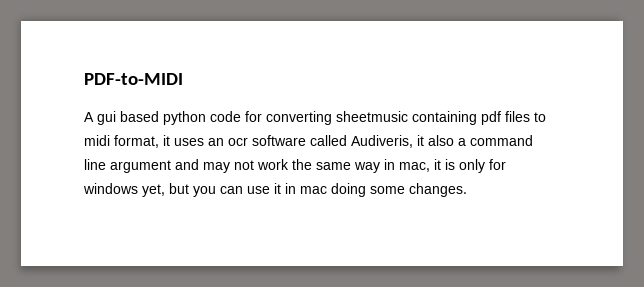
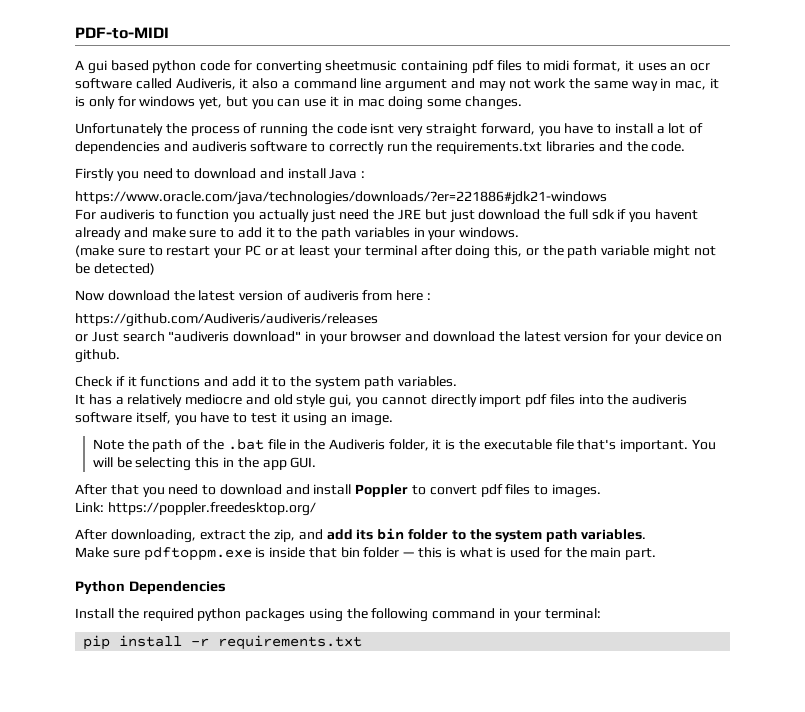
(467, 190) none -> [75,123,704,137] [75,141,686,154] [75,168,366,181] [75,191,607,205] [75,209,699,223] [75,227,520,240] [75,245,716,259] [75,263,155,275] [75,290,432,301] [75,313,378,327] [75,331,723,344] [75,349,120,363] [75,376,457,389] [75,394,688,408] [75,412,394,426] [92,439,716,452] [92,457,317,471] [75,484,601,498] [75,502,316,516] [75,528,646,543] [75,547,657,561] [75,580,226,595] [75,608,601,622] [83,635,363,650] // Unfortunately the process of running the code isnt very straight forward, you have to install a lot of dependencies and audiveris software to correctly run the requirements.txt libraries and the code. // Firstly you need to download and install Java : // https://www.oracle.com/java/technologies/downloads/?er=221886#jdk21-windows // For audiveris to function you actually just need the JRE but just download the full sdk if you havent already and make sure to add it to the path variables in your windows. // (make sure to restart your PC or at least your terminal after doing this, or the path variable might not be detected) // Now download the latest version of audiveris from here : // https://github.com/Audiveris/audiveris/releases // or Just search "audiveris download" in your browser and download the latest version for your device on github. // Check if it functions and add it to the system path variables. // It has a relatively mediocre and old style gui, you cannot directly import pdf files into the audiveris software itself, you have to test it using an image. // Note the path of the .bat file in the Audiveris folder, it is the executable file that's important. You will be selecting this in the app GUI. // After that you need to download and install Poppler to convert pdf files to images. // Link: https://poppler.freedesktop.org/ // After downloading, extract the zip, and add its bin folder to the system path variables. // Make sure pdftoppm.exe is inside that bin folder — this is what is used for the main part. // Python Dependencies // Install the required python packages using the following command in your terminal: // pip install -r requirements.txt

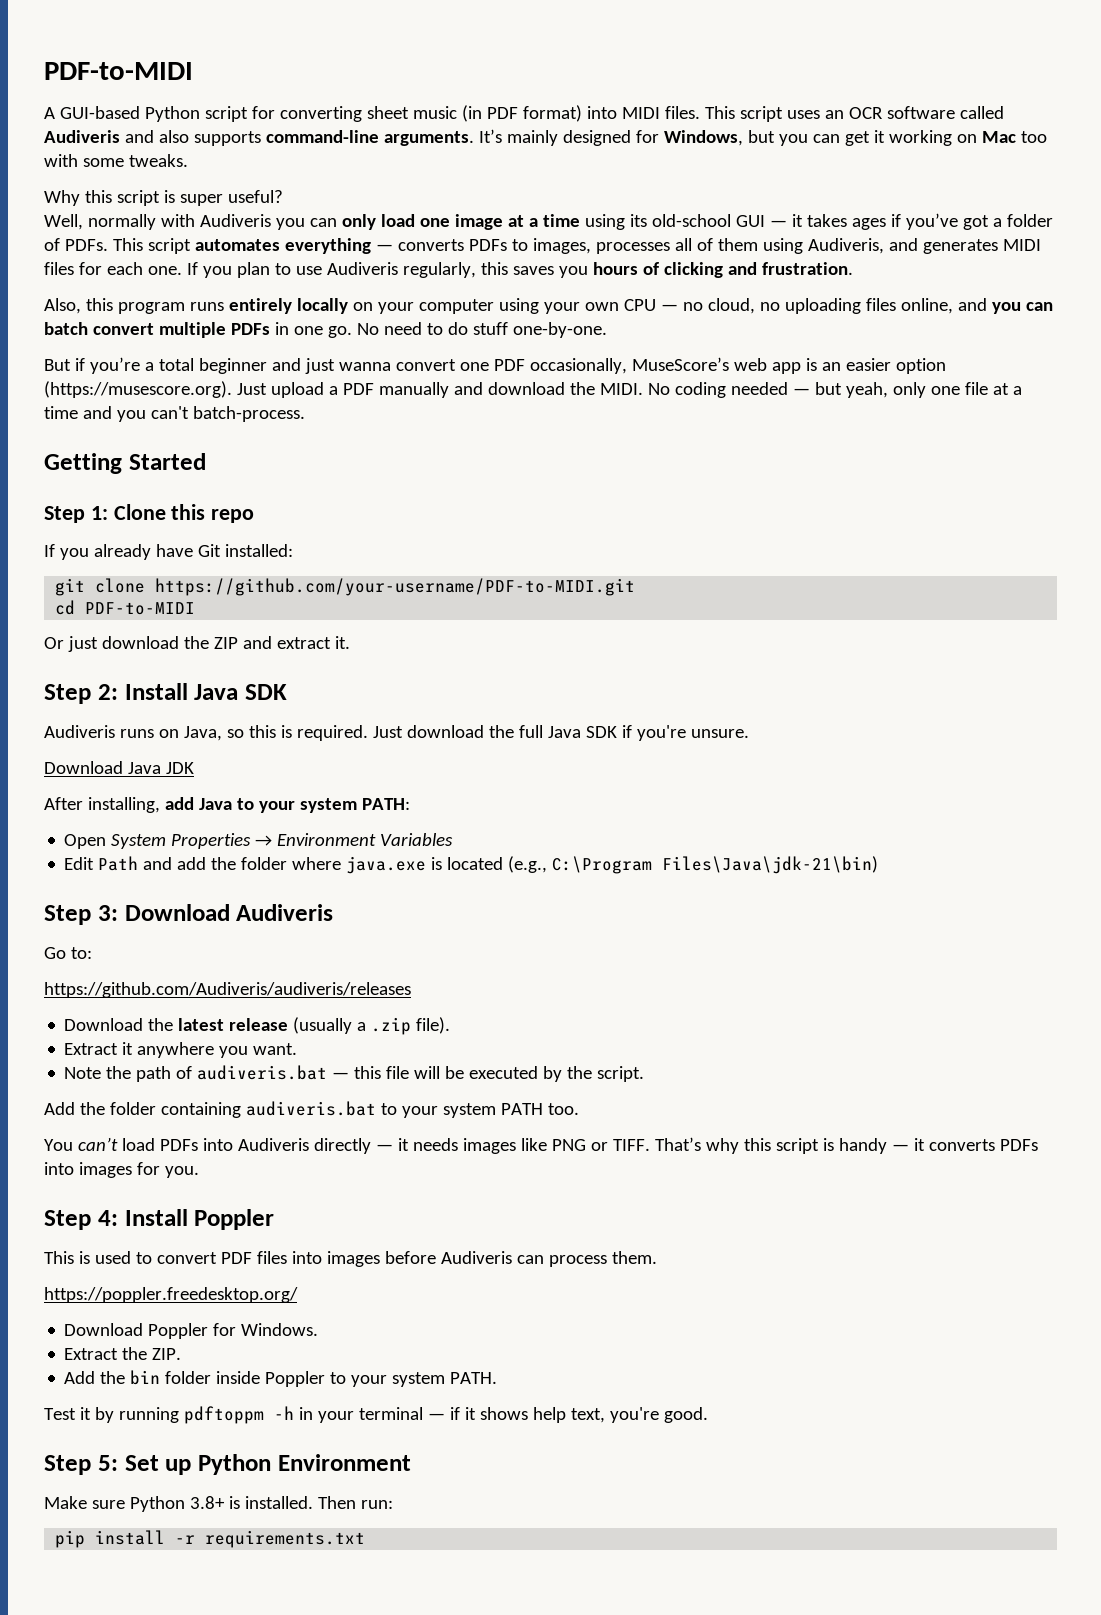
[87,60,634,74] gui based python code for converting sheetmusic containing pdf files to midi format, it -> [59,105,783,122] GUI-based Python script for converting sheet music (in PDF format) into MIDI files. This script
[690,63,711,71] ocr -> [848,107,883,119] OCR
[175,78,720,92] [75,96,522,110] [75,123,704,137] [75,141,686,154] [75,168,366,181] [75,191,607,205] [75,209,699,223] [75,227,520,240] [75,245,716,259] [75,263,155,275] [75,290,432,301] [75,313,378,327] [75,331,723,344] [75,349,120,363] [75,376,457,389] [75,394,688,408] [75,412,394,426] [92,439,716,452] [92,457,317,471] [75,484,601,498] [75,502,316,516] [75,528,646,543] [75,547,657,561] [75,580,226,595] [75,608,601,622] Audiveris, it also a command line argument and may not work the same way in mac, it is only for windows yet, but you can use it in mac doing some changes. // Unfortunately the process of running the code isnt very straight forward, you have to install a lot of dependencies and audiveris software to correctly run the requirements.txt libraries and the code. // Firstly you need to download and install Java : // https://www.oracle.com/java/technologies/downloads/?er=221886#jdk21-windows // For audiveris to function you actually just need the JRE but just download the full sdk if you havent already and make sure to add it to the path variables in your windows. // (make sure to restart your PC or at least your terminal after doing this, or the path variable might not be detected) // Now download the latest version of audiveris from here : // https://github.com/Audiveris/audiveris/releases // or Just search "audiveris download" in your browser and download the latest version for your device on github. // Check if it functions and add it to the system path variables. // It has a relatively mediocre and old style gui, you cannot directly import pdf files into the audiveris software itself, you have to test it using an image. // Note the path of the .bat file in the Audiveris folder, it is the executable file that's important. You will be selecting this in the app GUI. // After that you need to download and install Poppler to convert pdf files to images. // Link: https://poppler.freedesktop.org/ // After downloading, extract the zip, and add its bin folder to the system path variables. // Make sure pdftoppm.exe is inside that bin folder — this is what is used for the main part. // Python Dependencies // Install the required python packages using the following command in your terminal: -> [44,129,1047,146] [44,154,188,167] [44,190,283,206] [44,213,1053,230] [44,238,1041,254] [44,262,853,278] [44,298,1053,314] [44,322,607,338] [44,357,946,374] [44,381,1022,398] [44,406,305,422] [44,453,206,474] [44,504,255,523] [44,544,293,560] [55,578,636,596] [55,600,196,615] [44,636,350,652] [44,683,287,704] [44,725,749,741] [44,761,194,774] [44,797,410,813] [64,833,454,849] [64,856,879,874] [44,904,334,925] [44,947,92,959] [44,982,411,998] [64,1017,451,1035] [64,1042,298,1058] [64,1065,645,1082] [44,1101,579,1118] [44,1137,1038,1154] [44,1162,199,1178] [44,1209,275,1230] [44,1251,657,1267] [44,1287,298,1303] [64,1323,319,1339] [64,1347,182,1360] [64,1370,498,1387] [44,1406,708,1424] [44,1454,411,1475] [44,1496,393,1512] Audiveris and also supports command-line arguments. It’s mainly designed for Windows, but you can get it working on Mac too with some tweaks. // Why this script is super useful? // Well, normally with Audiveris you can only load one image at a time using its old-school GUI — it takes ages if you’ve got a folder of PDFs. This script automates everything — converts PDFs to images, processes all of them using Audiveris, and generates MIDI files for each one. If you plan to use Audiveris regularly, this saves you hours of clicking and frustration. // Also, this program runs entirely locally on your computer using your own CPU — no cloud, no uploading files online, and you can batch convert multiple PDFs in one go. No need to do stuff one-by-one. // But if you’re a total beginner and just wanna convert one PDF occasionally, MuseScore’s web app is an easier option (https://musescore.org). Just upload a PDF manually and download the MIDI. No coding needed — but yeah, only one file at a time and you can't batch-process. // Getting Started // Step 1: Clone this repo // If you already have Git installed: // git clone https://github.com/your-username/PDF-to-MIDI.git // cd PDF-to-MIDI // Or just download the ZIP and extract it. // Step 2: Install Java SDK // Audiveris runs on Java, so this is required. Just download the full Java SDK if you're unsure. // Download Java JDK // After installing, add Java to your system PATH: // Open System Properties → Environment Variables // Edit Path and add the folder where java.exe is located (e.g., C:\Program Files\Java\jdk-21\bin) // Step 3: Download Audiveris // Go to: // https://github.com/Audiveris/audiveris/releases // Download the latest release (usually a .zip file). // Extract it anywhere you want. // Note the path of audiveris.bat — this file will be executed by the script. // Add the folder containing audiveris.bat to your system PATH too. // You can’t load PDFs into Audiveris directly — it needs images like PNG or TIFF. That’s why this script is handy — it converts PDFs into images for you. // Step 4: Install Poppler // This is used to convert PDF files into images before Audiveris can process them. // https://poppler.freedesktop.org/ // Download Poppler for Windows. // Extract the ZIP. // Add the bin folder inside Poppler to your system PATH. // Test it by running pdftoppm -h in your terminal — if it shows help text, you're good. // Step 5: Set up Python Environment // Make sure Python 3.8+ is installed. Then run:

